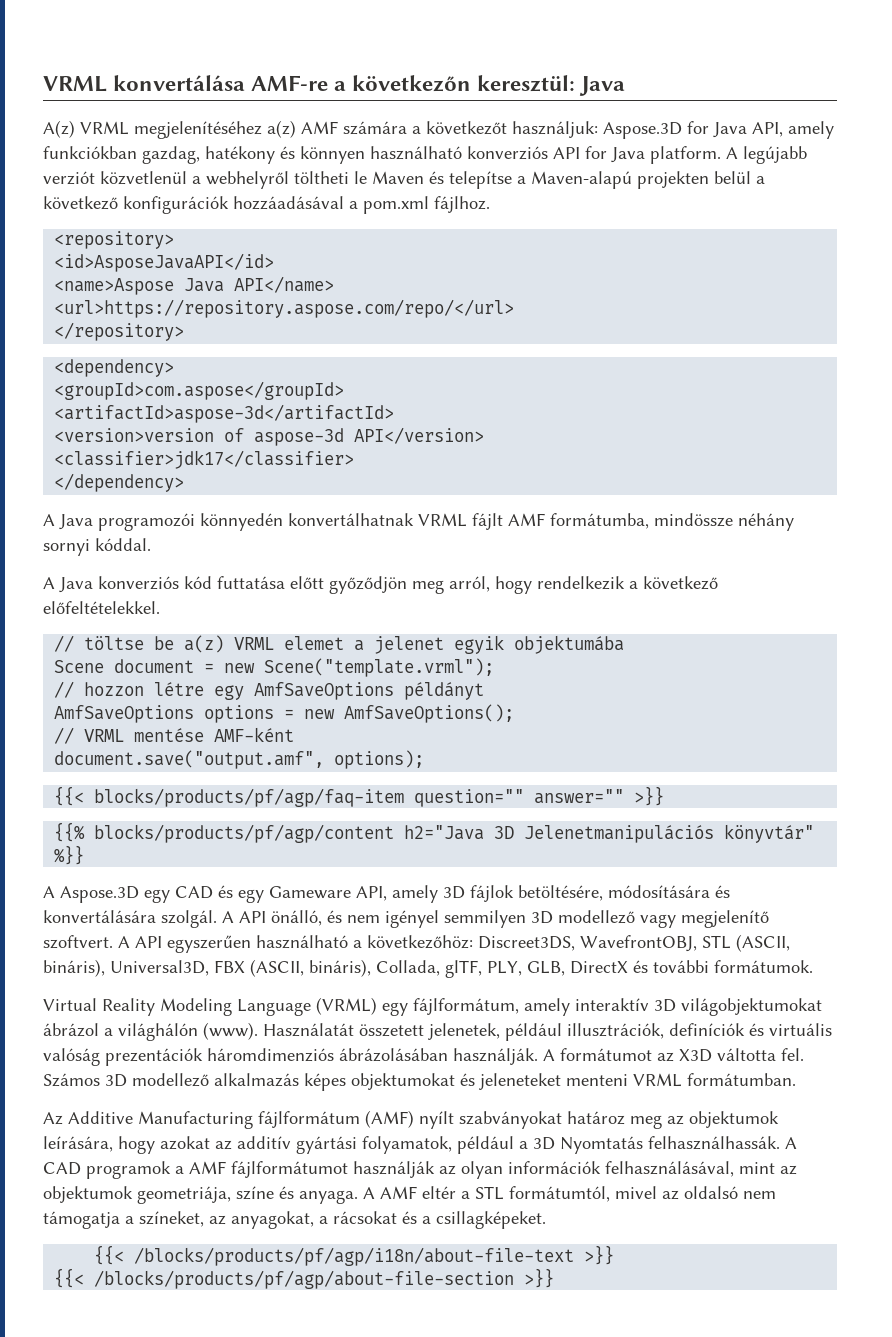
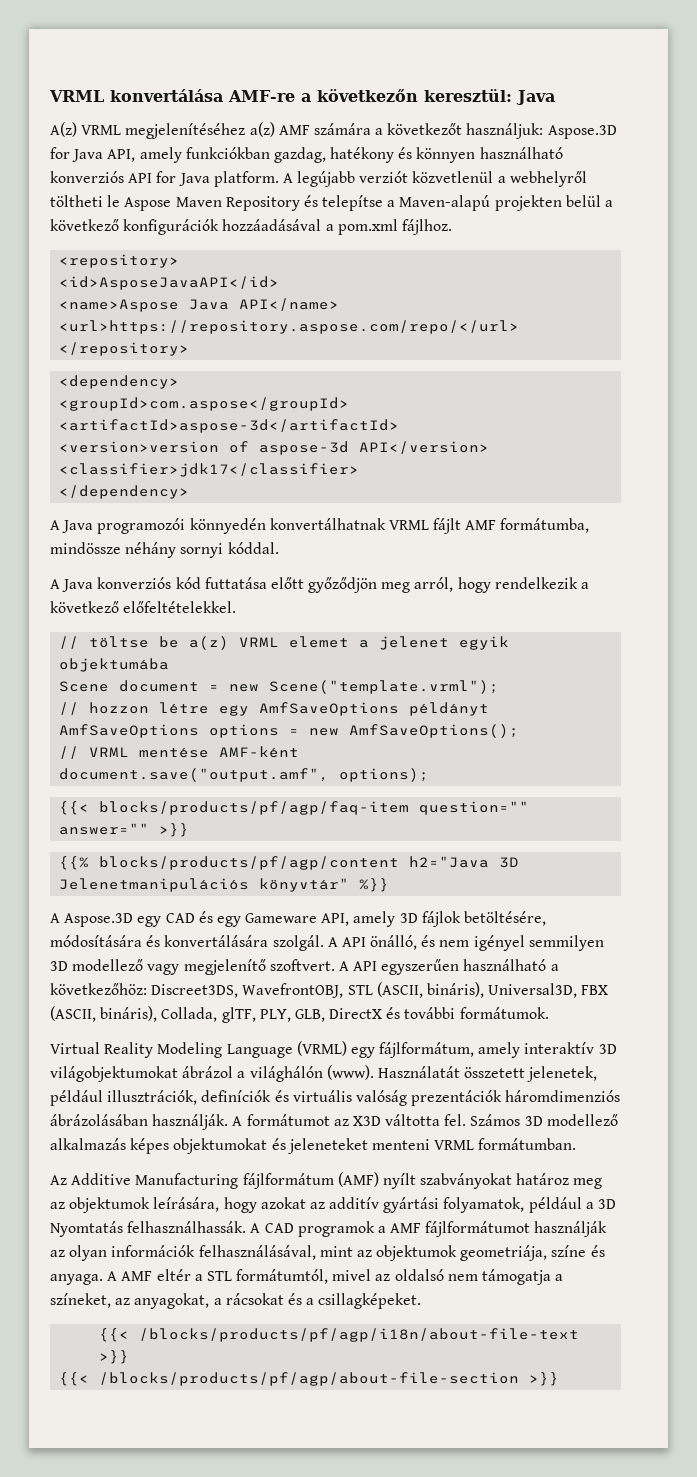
[372,171,424,184] Maven -> [124,196,300,211] Aspose Maven Repository

